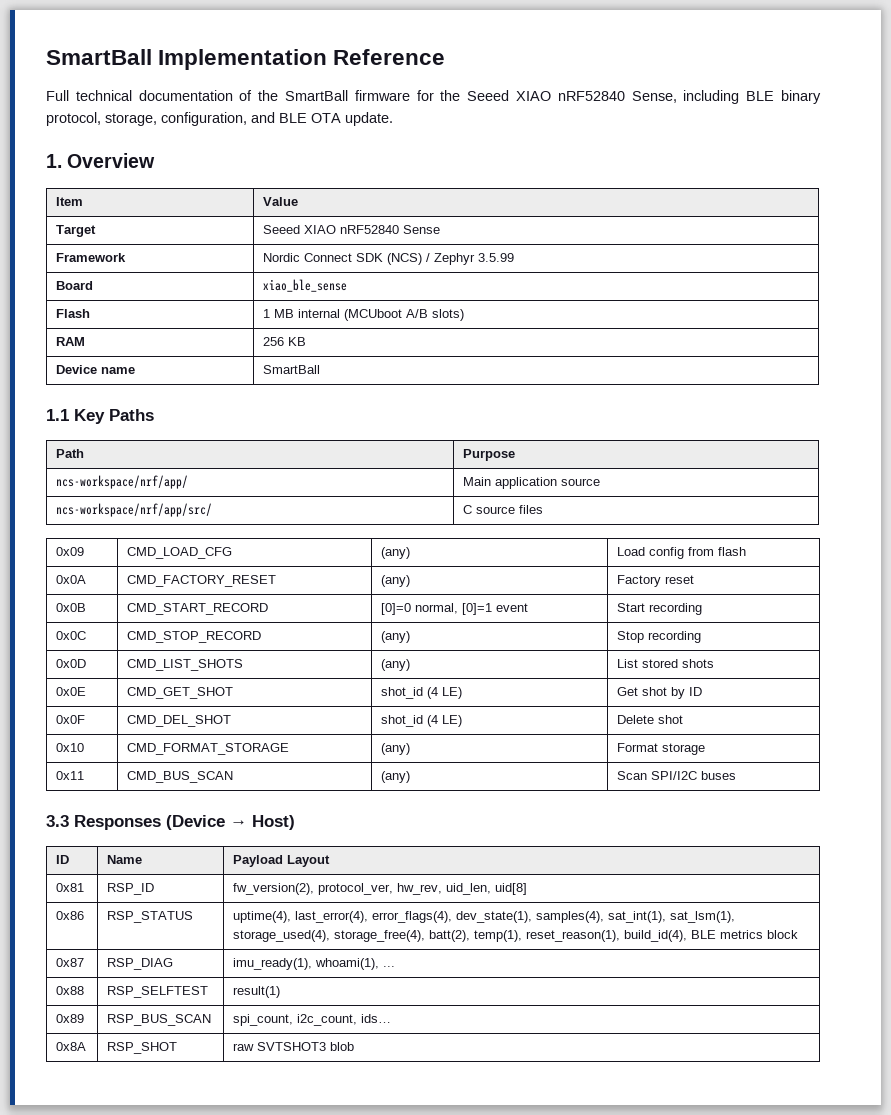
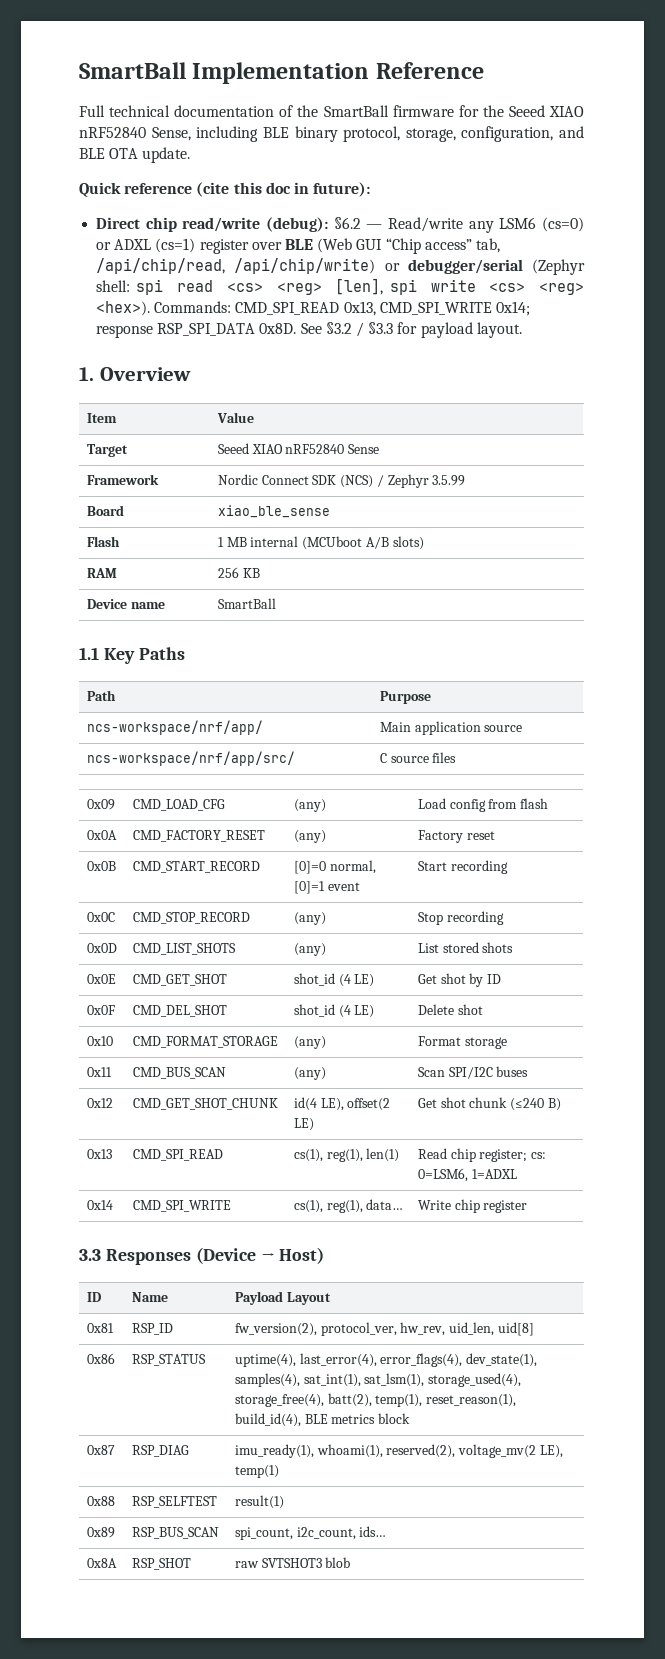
(393, 119) none -> [79,182,371,197] [96,217,584,233] [96,238,500,254] [96,258,585,275] [96,278,584,295] [96,301,530,316] [96,322,522,338] // Quick reference (cite this doc in future): // Direct chip read/write (debug): §6.2 — Read/write any LSM6 (cs=0) or ADXL (cs=1) register over BLE (Web GUI “Chip access” tab, /api/chip/read, /api/chip/write) or debugger/serial (Zephyr shell: spi read <cs> <reg> [len], spi write <cs> <reg> <hex>). Commands: CMD_SPI_READ 0x13, CMD_SPI_WRITE 0x14; response RSP_SPI_DATA 0x8D. See §3.2 / §3.3 for payload layout.
(737, 775) none -> [86,1098,113,1108] [132,1098,278,1110] [293,1097,391,1111] [293,1118,314,1131] [417,1097,561,1111] [86,1149,112,1159] [132,1149,223,1161] [293,1148,400,1162] [417,1148,547,1162] [417,1168,517,1182] [86,1200,113,1210] [132,1200,231,1212] [293,1199,404,1213] [417,1199,528,1213] // 0x12 | CMD_GET_SHOT_CHUNK | id(4 LE), offset(2 LE) | Get shot chunk (≤240 B) // 0x13 | CMD_SPI_READ | cs(1), reg(1), len(1) | Read chip register; cs: 0=LSM6, 1=ADXL // 0x14 | CMD_SPI_WRITE | cs(1), reg(1), data… | Write chip register
[383,966,396,967] ... -> [386,1444,563,1458] [234,1465,279,1478] reserved(2), voltage_mv(2 LE), temp(1)

